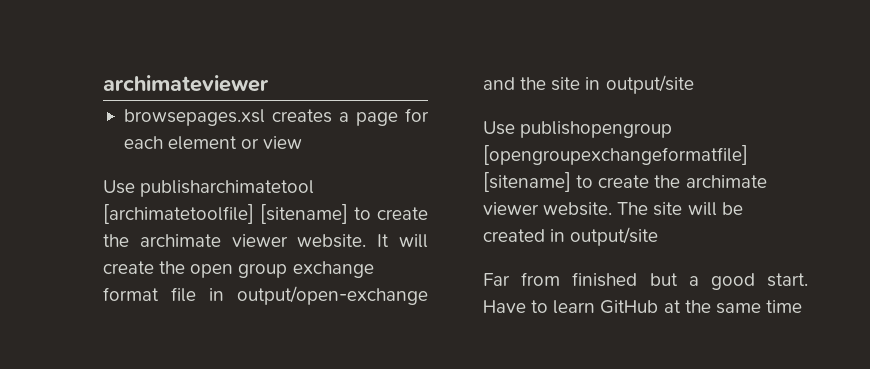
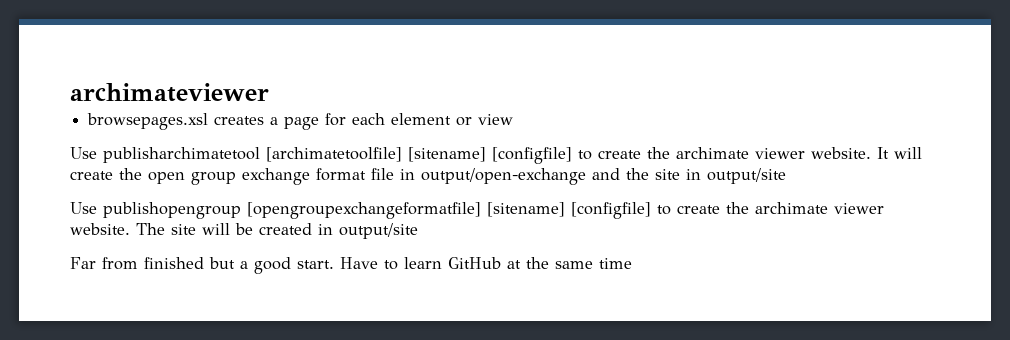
(348, 214) none -> [492,147,572,164] [configfile]
(571, 182) none -> [571,202,651,219] [configfile]

